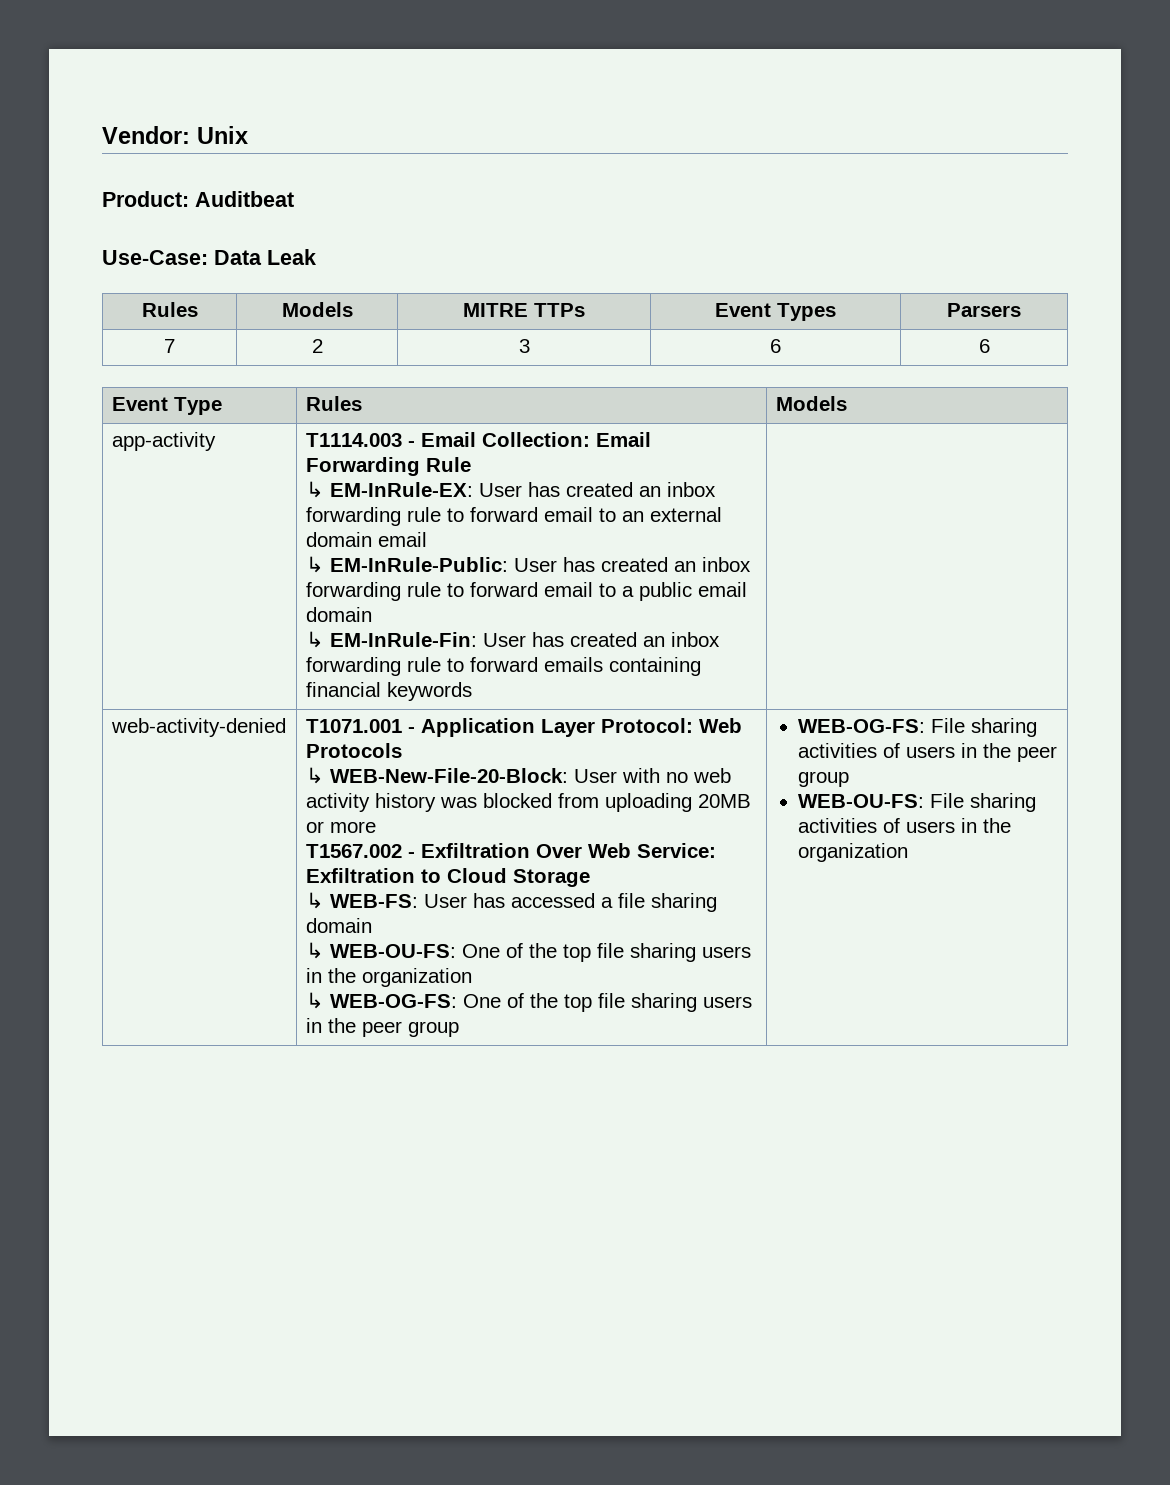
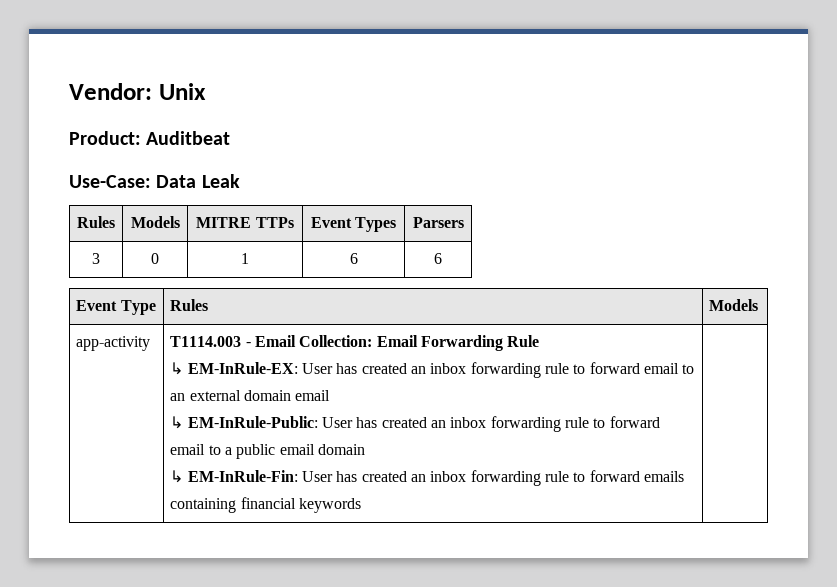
[164,339,175,353] [311,339,323,353] [518,339,530,353] 7 | 2 | 3 -> [92,253,100,264] [151,253,159,264] [241,253,249,264] 3 | 0 | 1
[110,718,286,737] [305,718,742,737] [305,743,402,758] [305,767,731,784] [305,793,751,812] [305,821,376,833] [305,843,716,858] [305,868,590,887] [305,892,717,912] [305,918,372,933] [305,942,751,962] [305,968,472,987] [305,992,752,1012] [305,1018,459,1037] [798,718,1038,737] [798,743,1058,762] [798,771,850,787] [798,793,1037,812] [798,818,1012,833] [798,843,909,862] // web-activity-denied | T1071.001 - Application Layer Protocol: Web Protocols // ↳ WEB-New-File-20-Block: User with no web activity history was blocked from uploading 20MB or more // T1567.002 - Exfiltration Over Web Service: Exfiltration to Cloud Storage // ↳ WEB-FS: User has accessed a file sharing domain // ↳ WEB-OU-FS: One of the top file sharing users in the organization // ↳ WEB-OG-FS: One of the top file sharing users in the peer group | WEB-OG-FS: File sharing activities of users in the peer group // WEB-OU-FS: File sharing activities of users in the organization -> (362, 505) none

